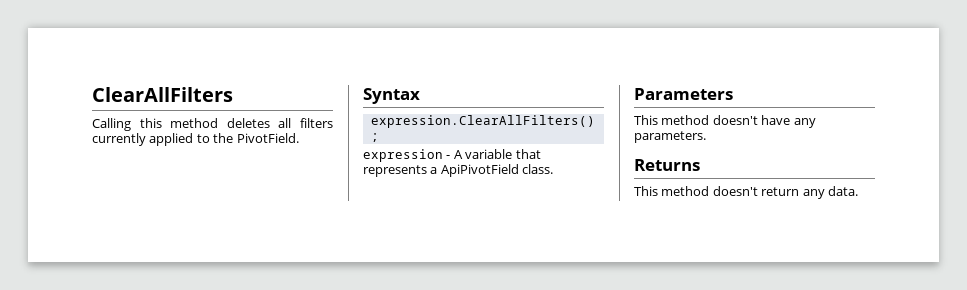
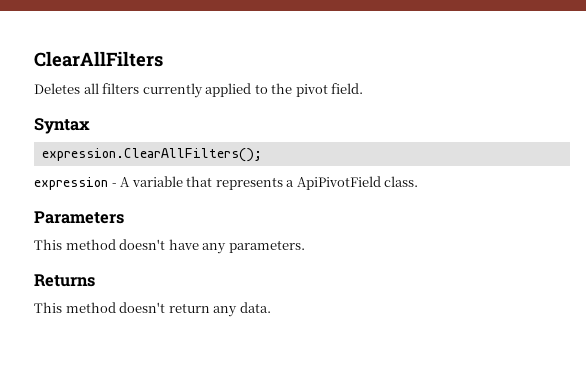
[92,118,270,131] Calling this method deletes -> [34,83,80,94] Deletes
[236,133,299,143] PivotField. -> [295,83,364,97] pivot field.

